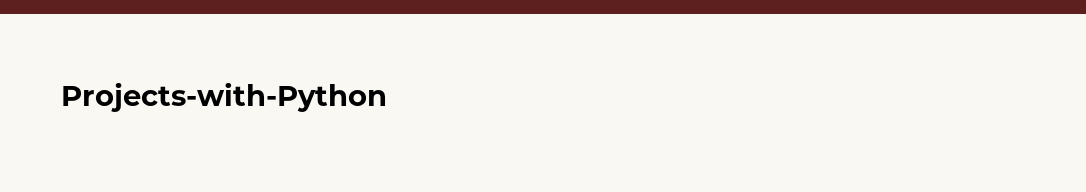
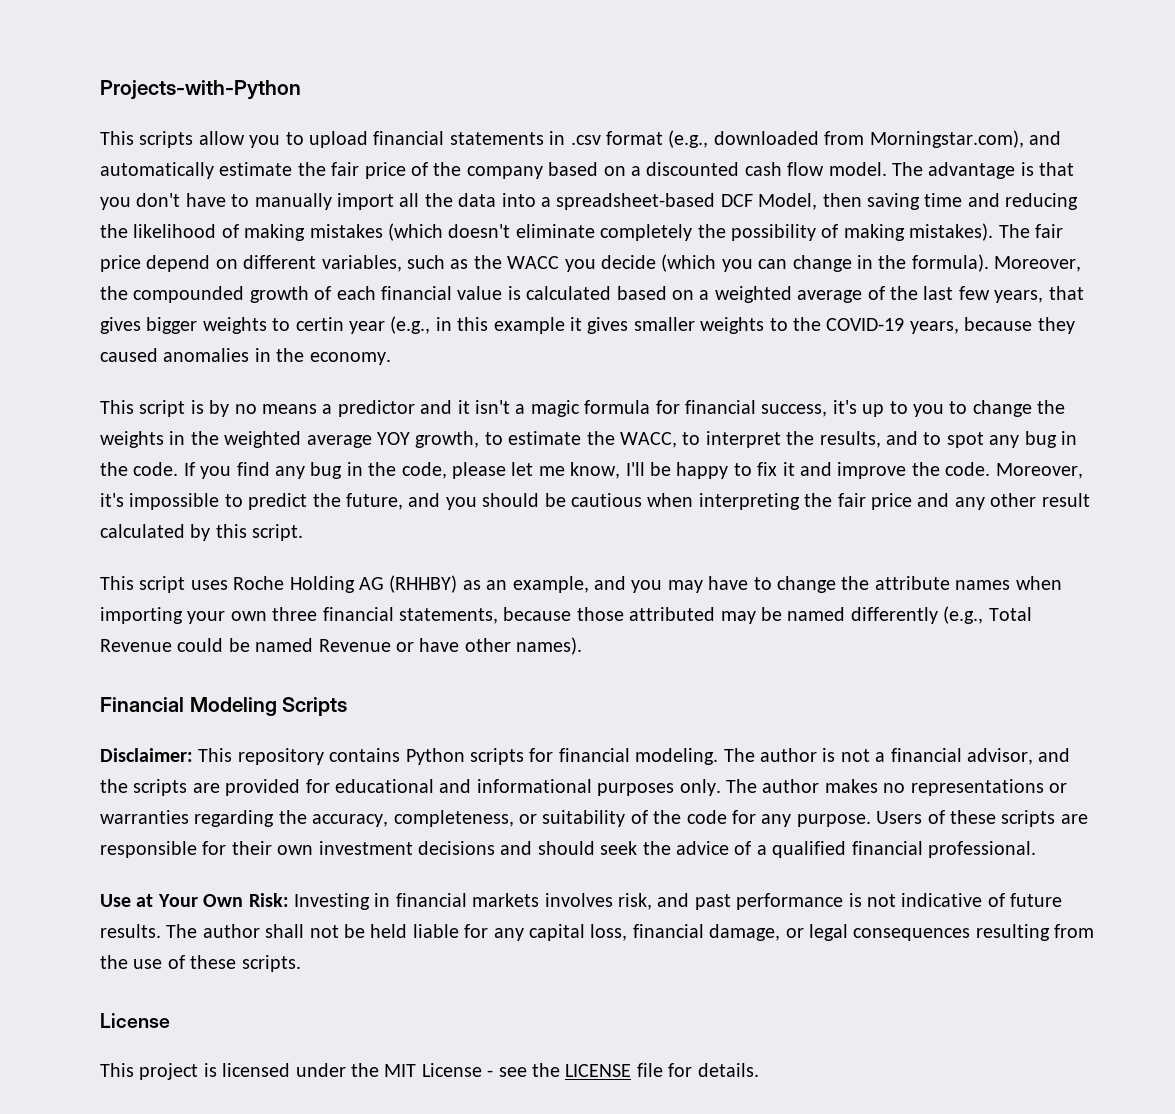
(387, 97) none -> [100,130,1061,148] [100,162,1075,179] [100,193,1079,210] [100,223,1063,241] [100,254,1082,272] [100,286,1084,303] [100,316,1075,334] [100,348,391,365] [100,400,1066,417] [100,431,1077,448] [100,462,1083,479] [100,493,1090,510] [100,524,304,541] [100,575,1062,593] [100,606,1032,624] [100,637,583,655] [100,697,348,716] [100,748,1071,765] [100,779,1067,796] [100,810,1088,827] [100,841,1036,858] [100,893,1063,910] [100,924,1095,941] [100,955,301,972] [100,1013,170,1028] [100,1063,759,1080] // This scripts allow you to upload financial statements in .csv format (e.g., downloaded from Morningstar.com), and automatically estimate the fair price of the company based on a discounted cash flow model. The advantage is that you don't have to manually import all the data into a spreadsheet-based DCF Model, then saving time and reducing the likelihood of making mistakes (which doesn't eliminate completely the possibility of making mistakes). The fair price depend on different variables, such as the WACC you decide (which you can change in the formula). Moreover, the compounded growth of each financial value is calculated based on a weighted average of the last few years, that gives bigger weights to certin year (e.g., in this example it gives smaller weights to the COVID-19 years, because they caused anomalies in the economy. // This script is by no means a predictor and it isn't a magic formula for financial success, it's up to you to change the weights in the weighted average YOY growth, to estimate the WACC, to interpret the results, and to spot any bug in the code. If you find any bug in the code, please let me know, I'll be happy to fix it and improve the code. Moreover, it's impossible to predict the future, and you should be cautious when interpreting the fair price and any other result calculated by this script. // This script uses Roche Holding AG (RHHBY) as an example, and you may have to change the attribute names when importing your own three financial statements, because those attributed may be named differently (e.g., Total Revenue could be named Revenue or have other names). // Financial Modeling Scripts // Disclaimer: This repository contains Python scripts for financial modeling. The author is not a financial advisor, and the scripts are provided for educational and informational purposes only. The author makes no representations or warranties regarding the accuracy, completeness, or suitability of the code for any purpose. Users of these scripts are responsible for their own investment decisions and should seek the advice of a qualified financial professional. // Use at Your Own Risk: Investing in financial markets involves risk, and past performance is not indicative of future results. The author shall not be held liable for any capital loss, financial damage, or legal consequences resulting from the use of these scripts. // License // This project is licensed under the MIT License - see the LICENSE file for details.

